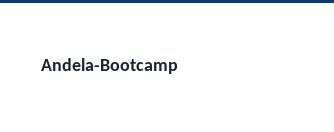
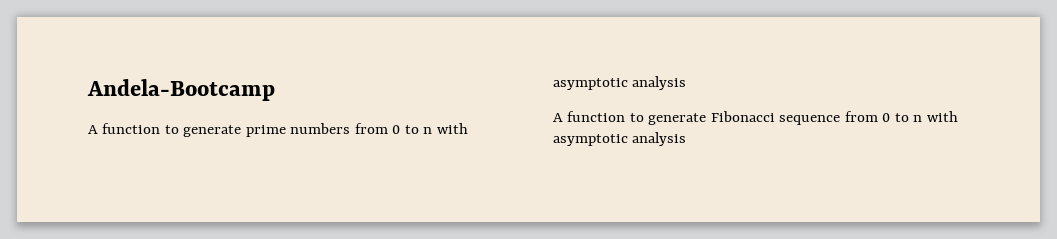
(178, 66) none -> [88,123,468,137] [553,76,687,90] [553,111,958,125] [553,132,687,146] // A function to generate prime numbers from 0 to n with asymptotic analysis // A function to generate Fibonacci sequence from 0 to n with asymptotic analysis

